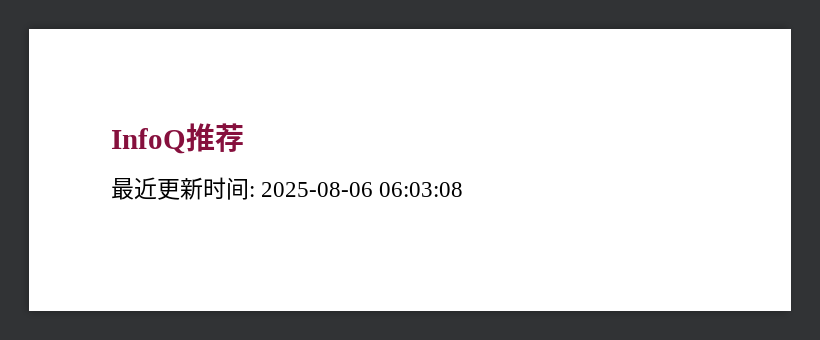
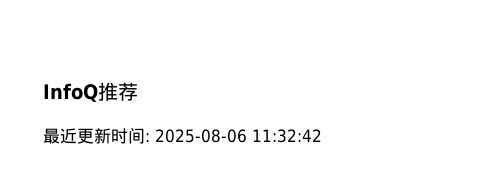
[379,182,464,197] 06:03:08 -> [252,129,322,143] 11:32:42

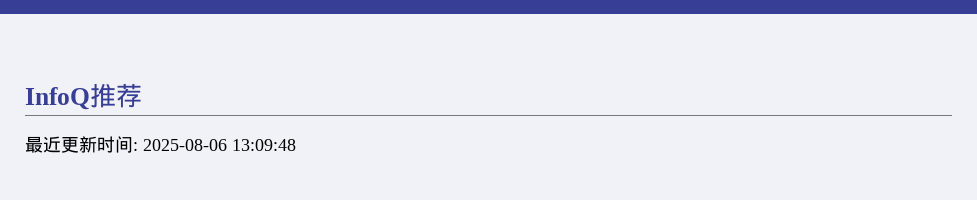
[252,129,322,143] 11:32:42 -> [232,139,296,151] 13:09:48

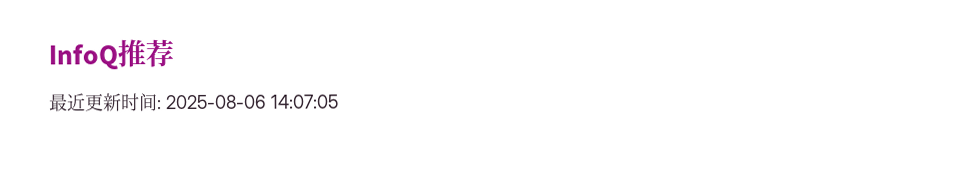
[232,139,296,151] 13:09:48 -> [271,94,339,109] 14:07:05

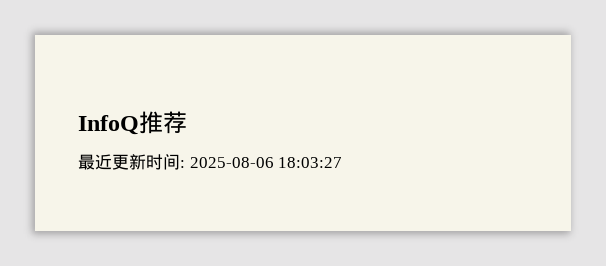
[271,94,339,109] 14:07:05 -> [278,157,343,168] 18:03:27

